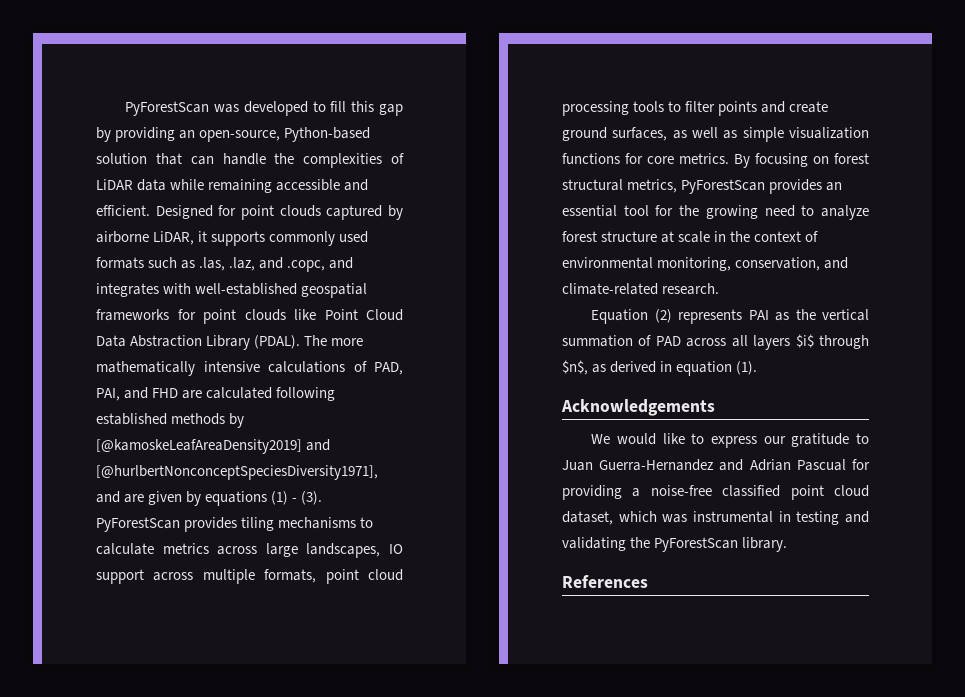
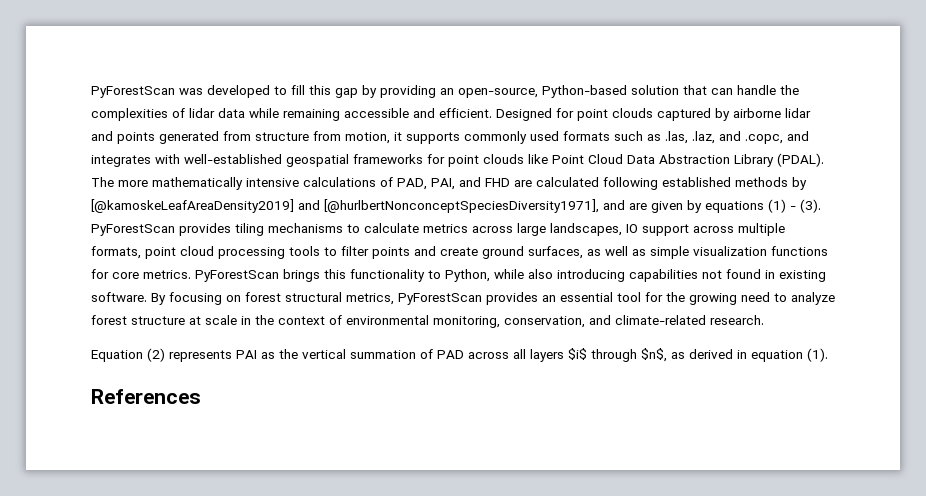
[96,179,133,190] LiDAR -> [189,108,215,118] lidar
[153,231,195,245] LiDAR, -> [785,108,811,118] [91,131,390,144] lidar and points generated from structure from motion,
(729, 158) none -> [195,269,826,282] [91,292,147,302] PyForestScan brings this functionality to Python, while also introducing capabilities not found in existing software.
[561,399,715,416] [591,433,869,448] [562,459,870,471] [562,485,869,500] [562,511,869,525] [562,537,788,552] // Acknowledgements // We would like to express our gratitude to Juan Guerra-Hernandez and Adrian Pascual for providing a noise-free classified point cloud dataset, which was instrumental in testing and validating the PyForestScan library. -> (828, 355) none

